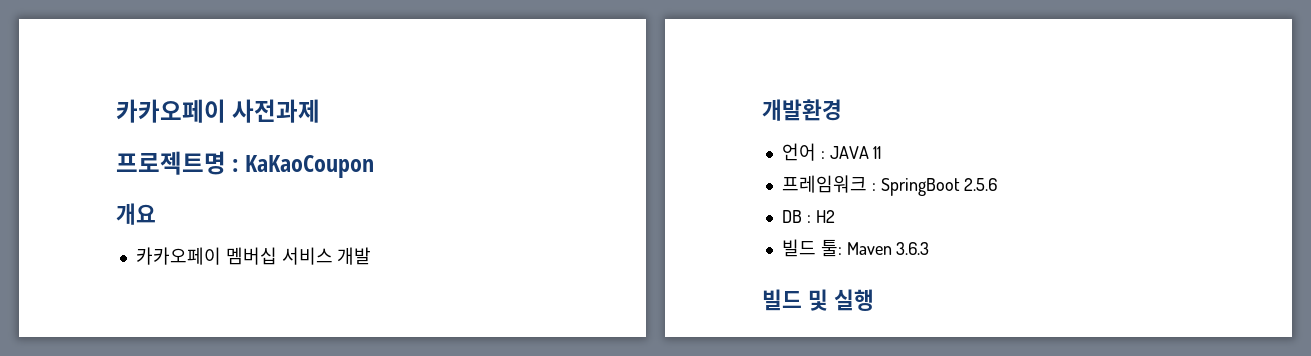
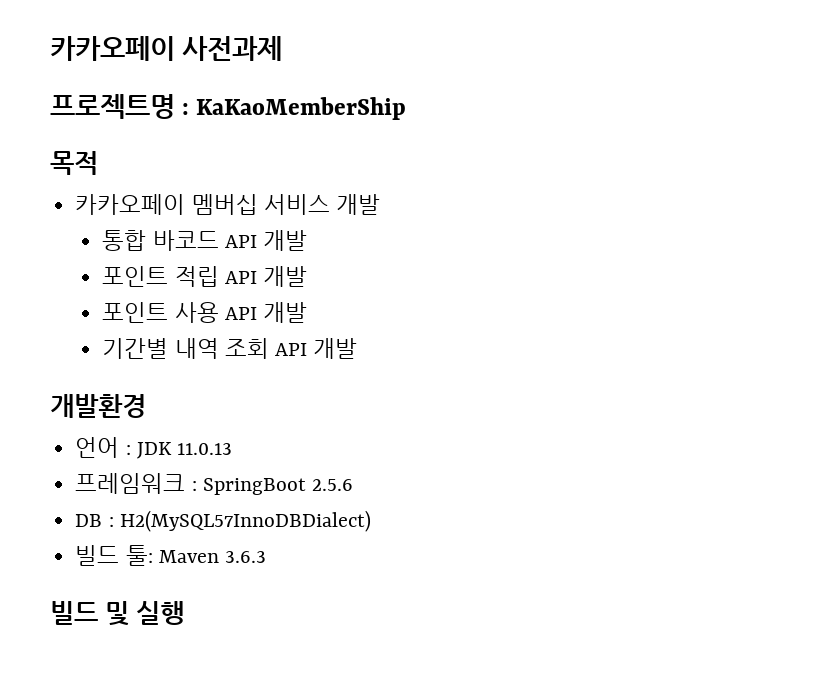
[244,155,374,178] [116,203,156,225] KaKaoCoupon // 개요 -> [196,97,407,120] [50,151,98,175] KaKaoMemberShip // 목적
(372, 256) none -> [102,230,307,251] [102,266,307,287] [102,302,307,323] [102,338,358,359] // 통합 바코드 API 개발 // 포인트 적립 API 개발 // 포인트 사용 API 개발 // 기간별 내역 조회 API 개발
[829,146,882,159] JAVA 11 -> [136,442,232,459] JDK 11.0.13
[815,210,835,223] H2 -> [119,510,371,532] H2(MySQL57InnoDBDialect)

